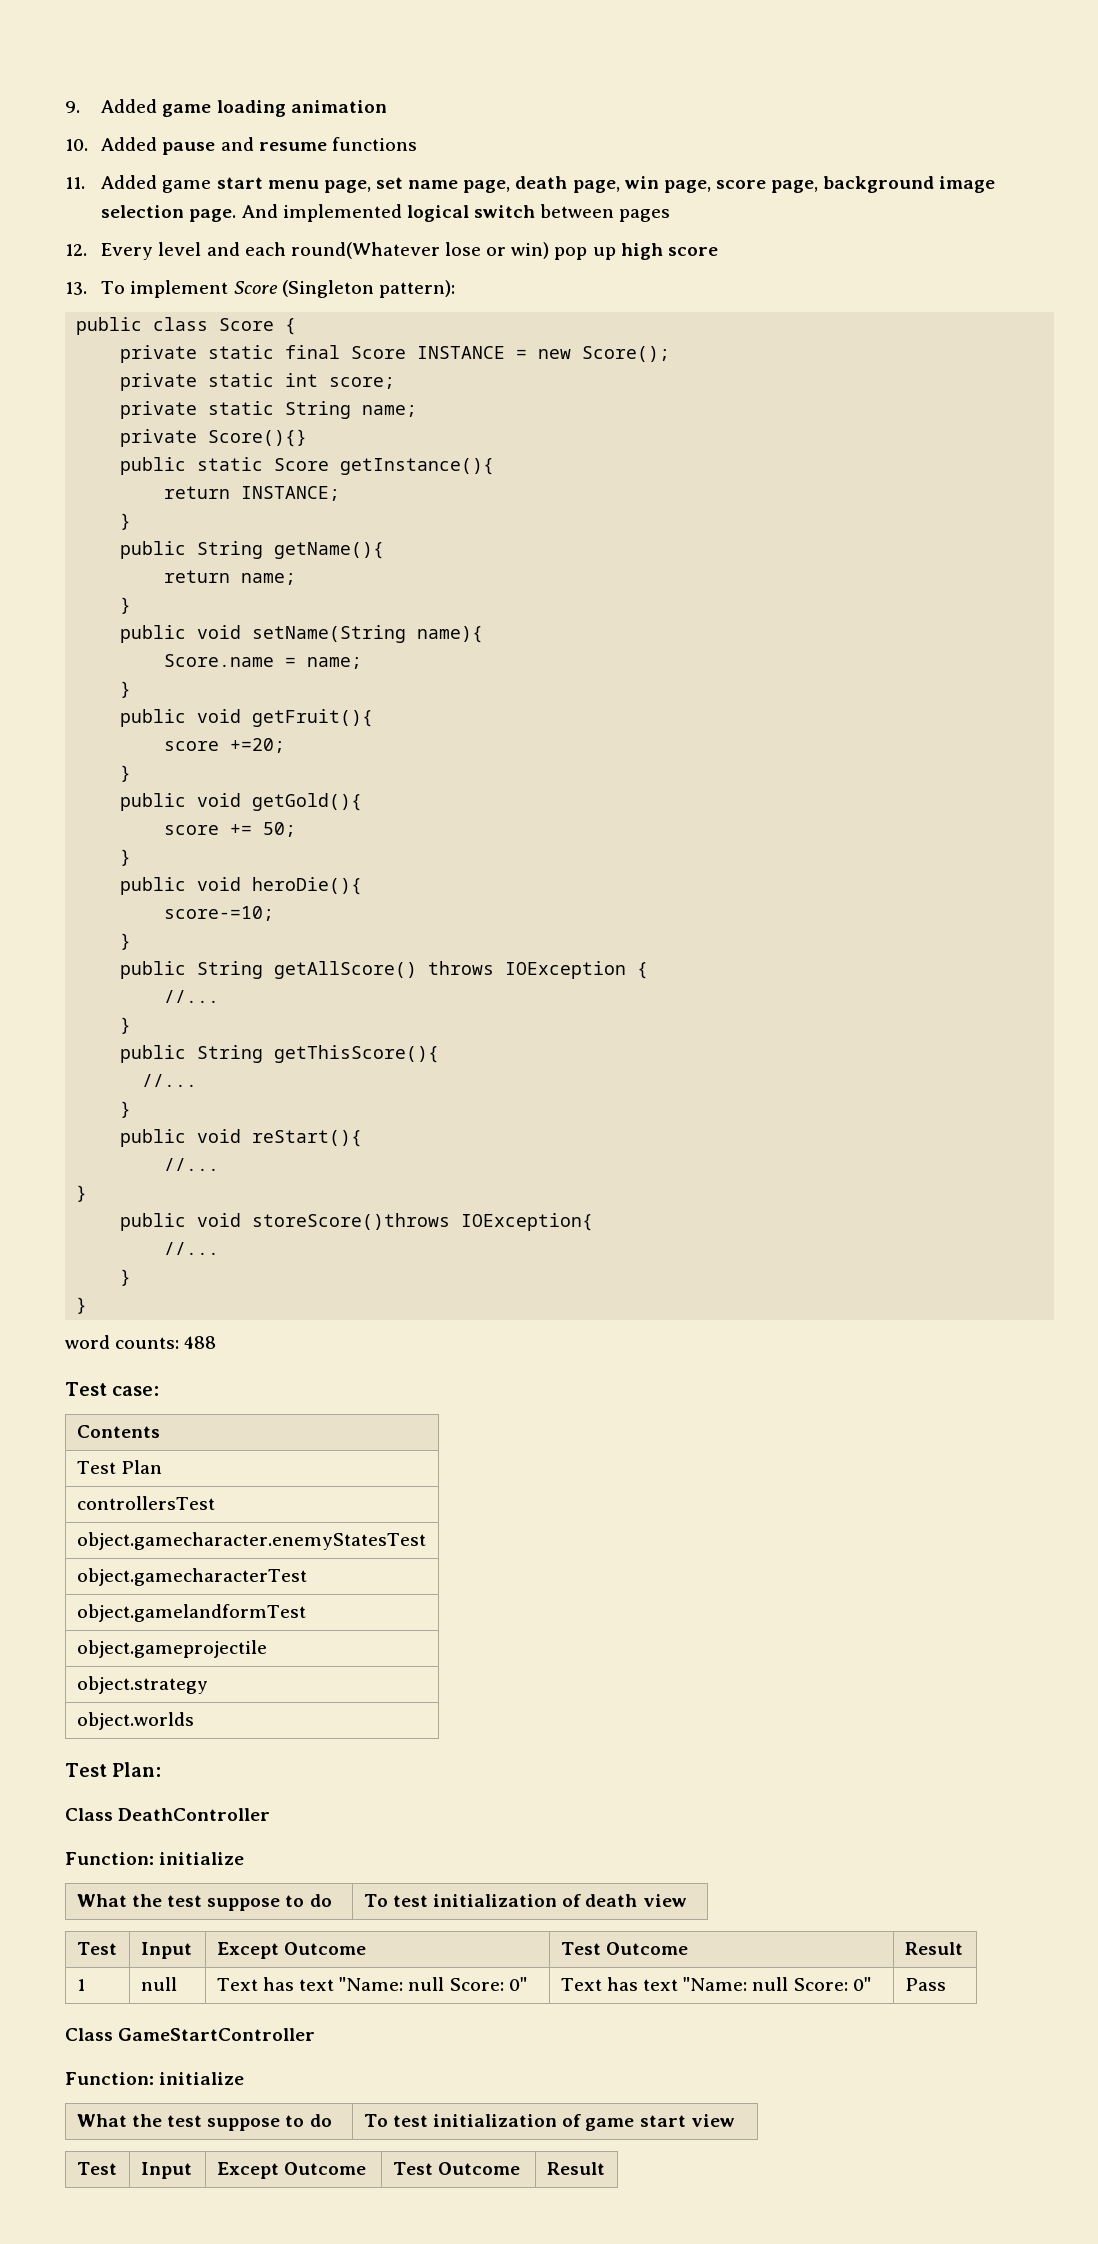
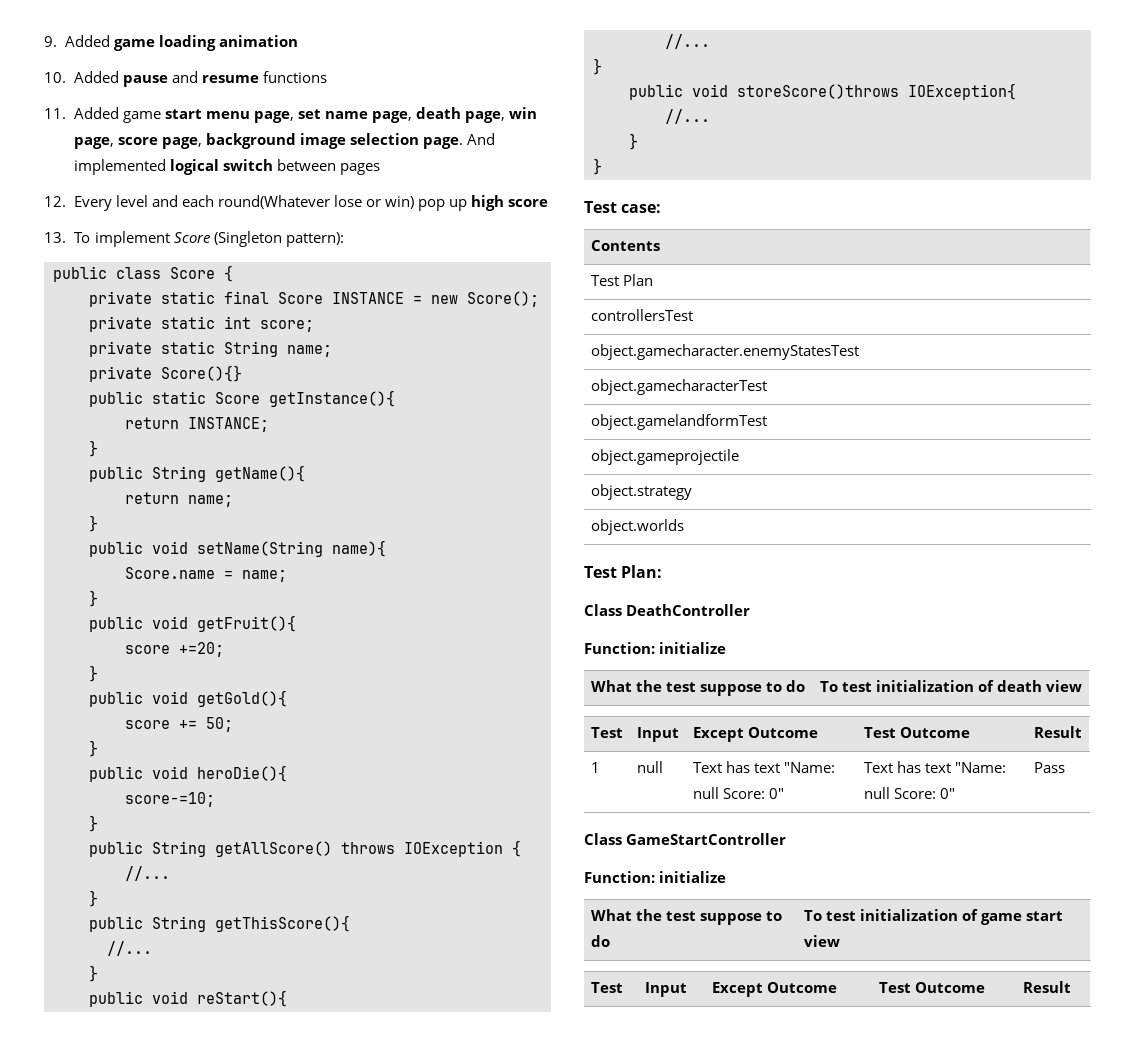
[65,1335,217,1349] // word counts: 488 -> (602, 166) none

